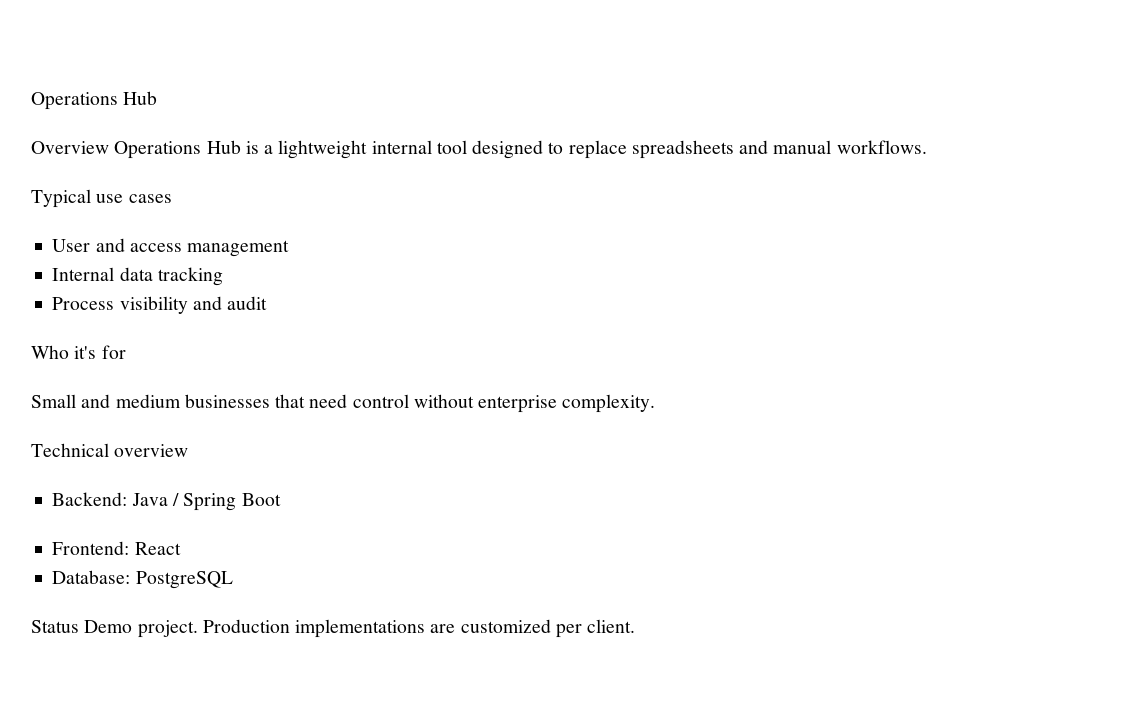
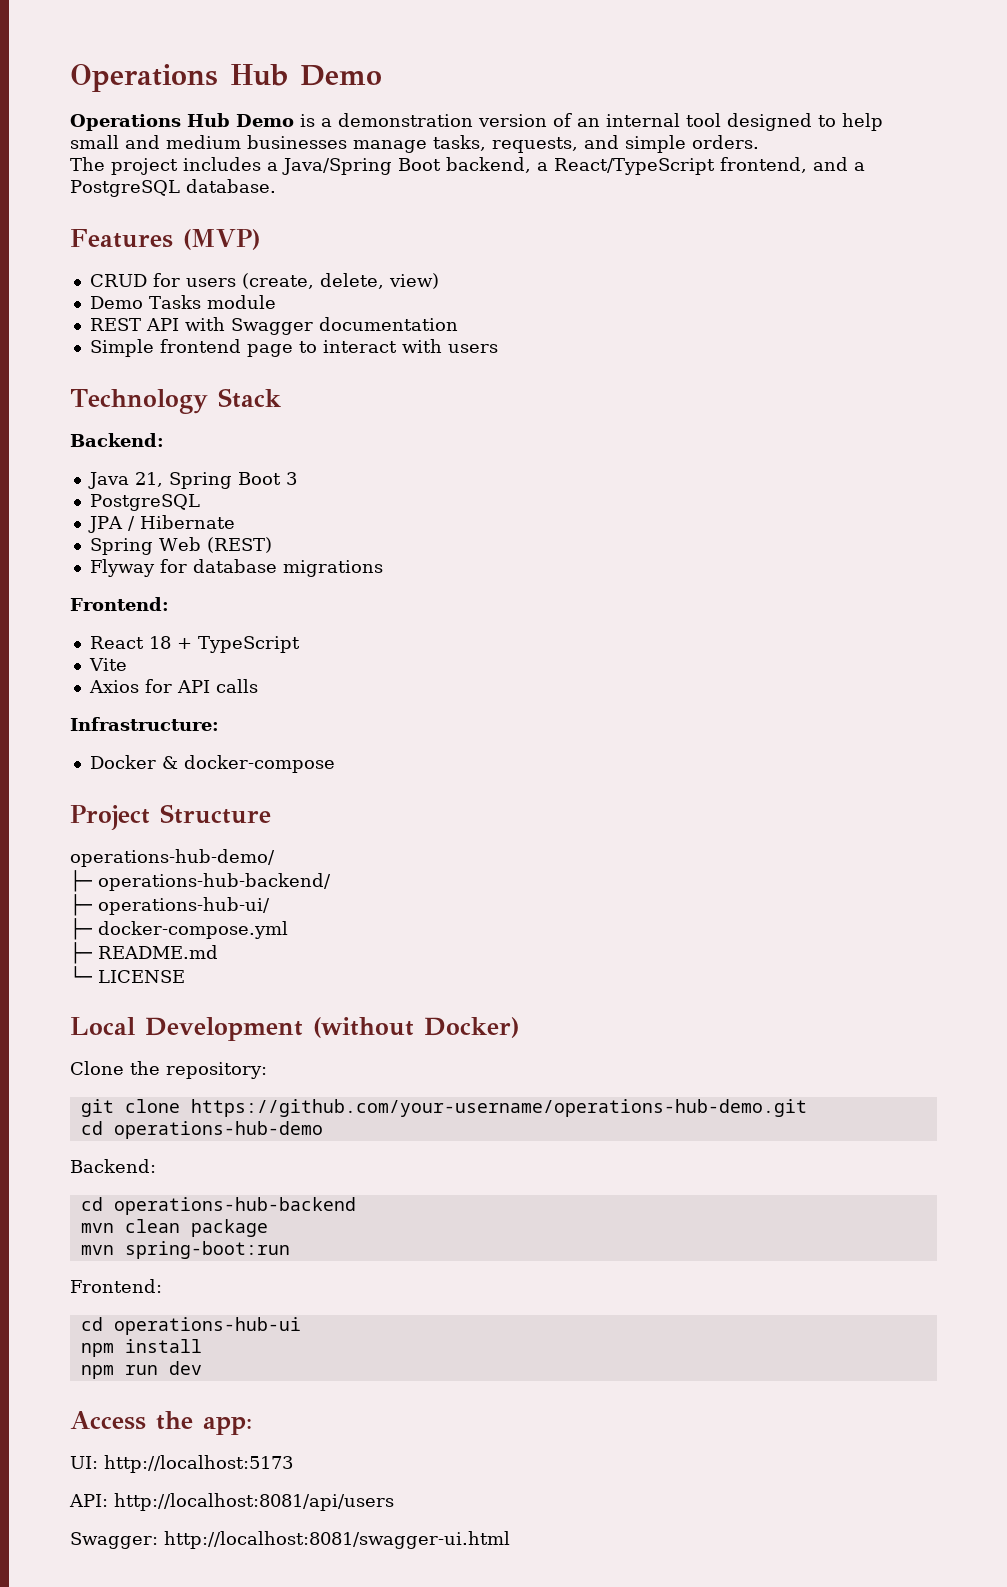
[31,91,158,110] [31,140,241,159] Operations Hub // Overview Operations Hub -> [70,64,382,92] [70,113,294,131] Operations Hub Demo // Operations Hub Demo
[278,140,927,159] [31,189,172,208] [52,238,290,257] [52,267,223,286] [52,296,268,314] [31,345,126,359] [31,394,656,413] [31,443,189,457] [52,492,179,506] lightweight internal tool designed to replace spreadsheets and manual workflows. // Typical use cases // User and access management // Internal data tracking // Process visibility and audit // Who it's for // Small and medium businesses that need control without enterprise complexity. // Technical overview // Backend: Java / -> [338,113,883,131] [70,135,759,153] [70,157,865,175] [70,179,276,197] [70,229,260,250] [89,273,439,289] [89,295,276,309] [89,317,458,335] [89,339,498,357] [70,388,281,414] [70,433,164,447] [87,472,163,489] demonstration version of an internal tool designed to help small and medium businesses manage tasks, requests, and simple orders. // The project includes a Java/Spring Boot backend, a React/TypeScript frontend, and a PostgreSQL database. // Features (MVP) // CRUD for users (create, delete, view) // Demo Tasks module // REST API with Swagger documentation // Simple frontend page to interact with users // Technology Stack // Backend: // Java 21,
[52,541,130,555] // Frontend: -> [285,472,297,485] [89,494,200,511] [87,515,235,533] [89,537,272,555] [89,559,383,577] [70,597,169,611] 3 // PostgreSQL // JPA / Hibernate // Spring Web (REST) // Flyway for database migrations // Frontend: //
[52,570,233,589] [31,619,636,638] // Database: PostgreSQL // Status Demo project. Production implementations are customized per client. -> [148,636,300,653] [88,658,127,671] [88,679,258,693] [70,717,219,731] [89,755,335,773] [70,804,271,830] [70,849,275,867] [70,870,331,892] [70,894,270,916] [70,918,288,940] [70,942,218,964] [70,966,185,983] [70,1017,519,1041] [70,1061,267,1079] [80,1099,807,1117] [80,1121,323,1139] [70,1159,156,1173] [80,1197,356,1215] [80,1219,268,1237] [80,1241,290,1259] [70,1279,162,1293] [80,1317,301,1335] [80,1339,202,1357] [80,1361,202,1379] [70,1411,252,1435] [70,1455,293,1473] [69,1493,394,1511] [70,1531,510,1549] 18 + TypeScript // Vite // Axios for API calls // Infrastructure: // Docker & docker-compose // Project Structure // operations-hub-demo/ // ├─ operations-hub-backend/ // ├─ operations-hub-ui/ // ├─ docker-compose.yml // ├─ README.md // └─ LICENSE // Local Development (without Docker) // Clone the repository: // git clone https://github.com/your-username/operations-hub-demo.git // cd operations-hub-demo // Backend: // cd operations-hub-backend // mvn clean package // mvn spring-boot:run // Frontend: // cd operations-hub-ui // npm install // npm run dev // Access the app: // UI: http://localhost:5173 // API: http://localhost:8081/api/users // Swagger: http://localhost:8081/swagger-ui.html

